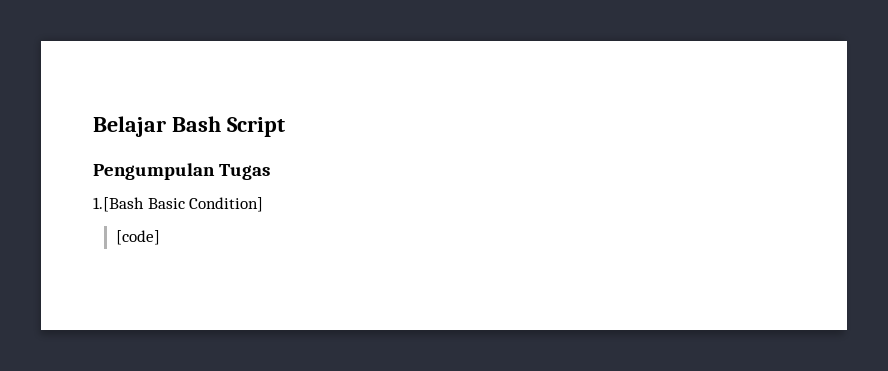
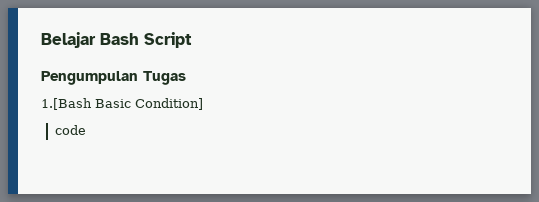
[115,230,160,245] [code] -> [55,125,87,135] code

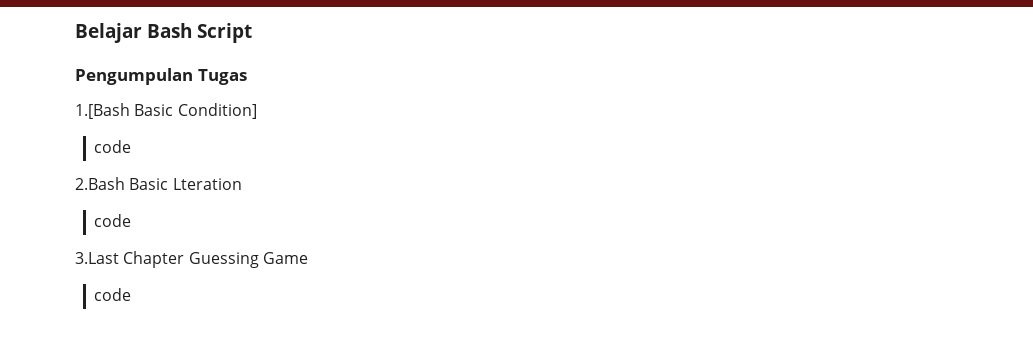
(87, 130) none -> [75,177,242,190] [94,214,132,227] [75,251,308,268] [94,288,132,301] // 2.Bash Basic Lteration // code // 3.Last Chapter Guessing Game // code

